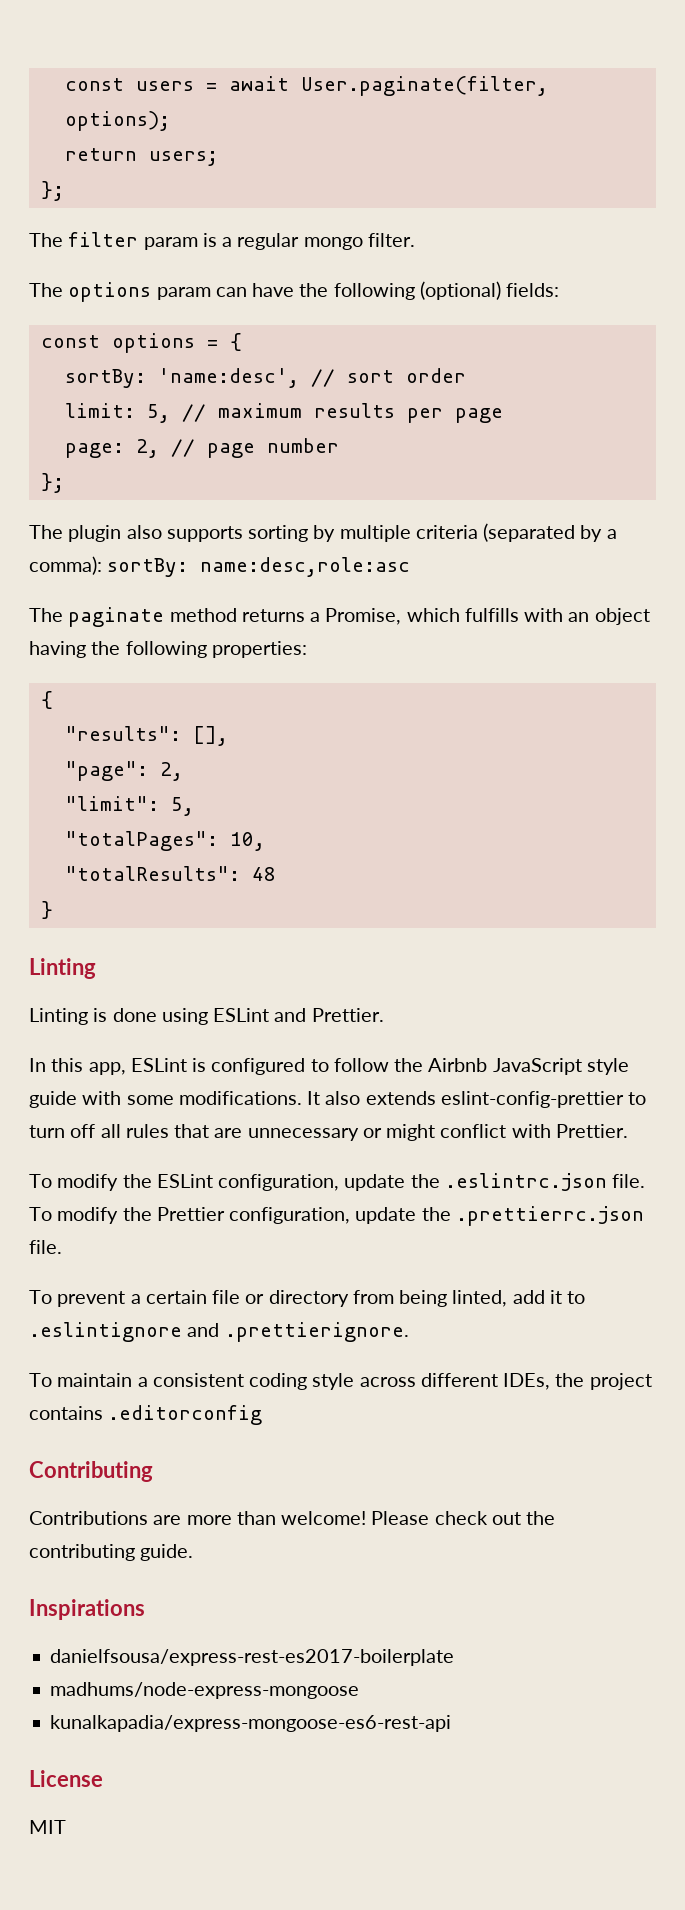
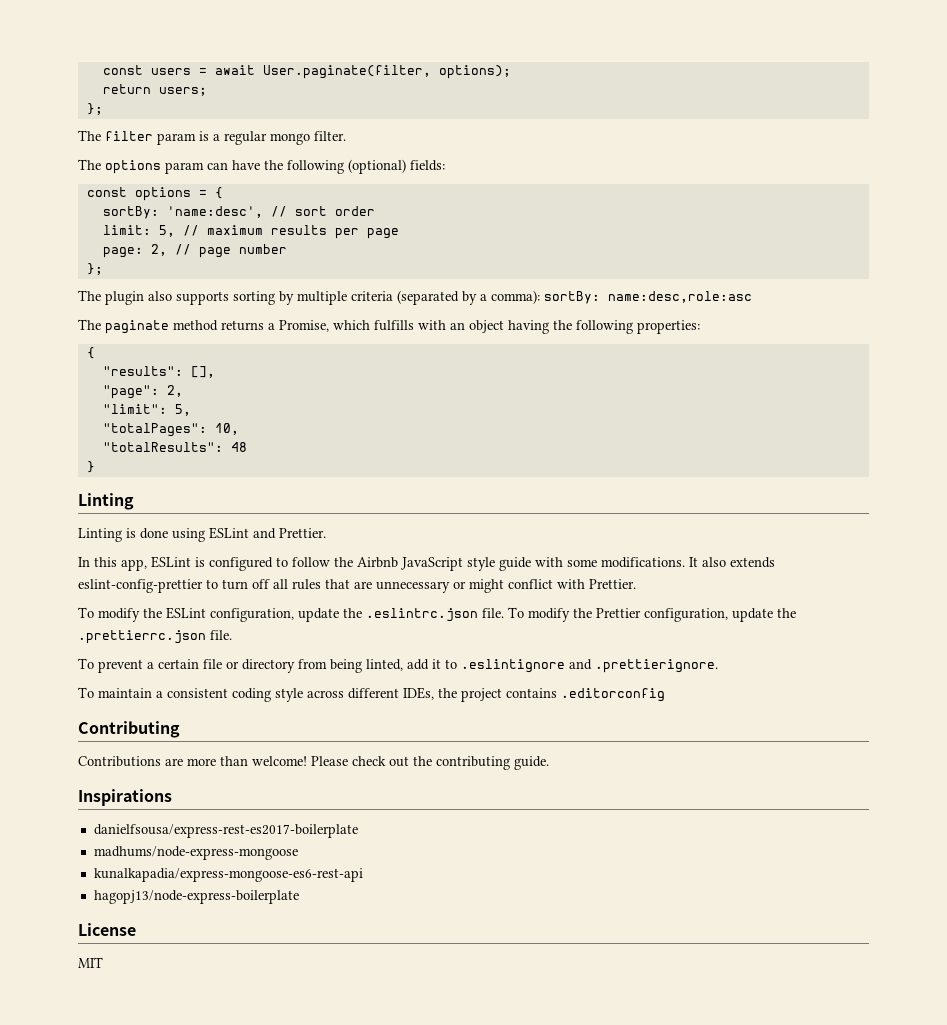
(452, 1723) none -> [93,890,299,904] // hagopj13/node-express-boilerplate

